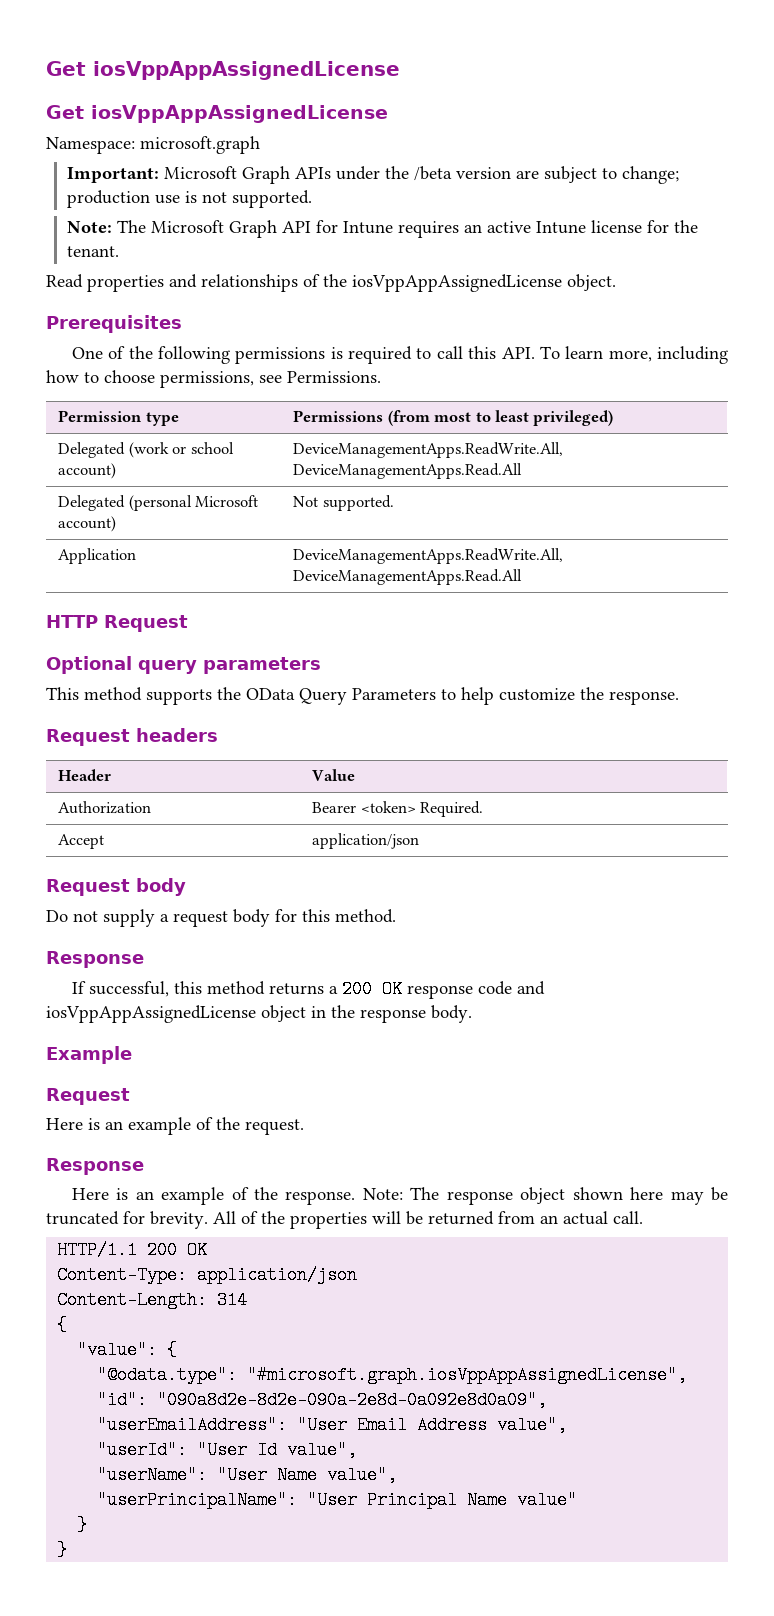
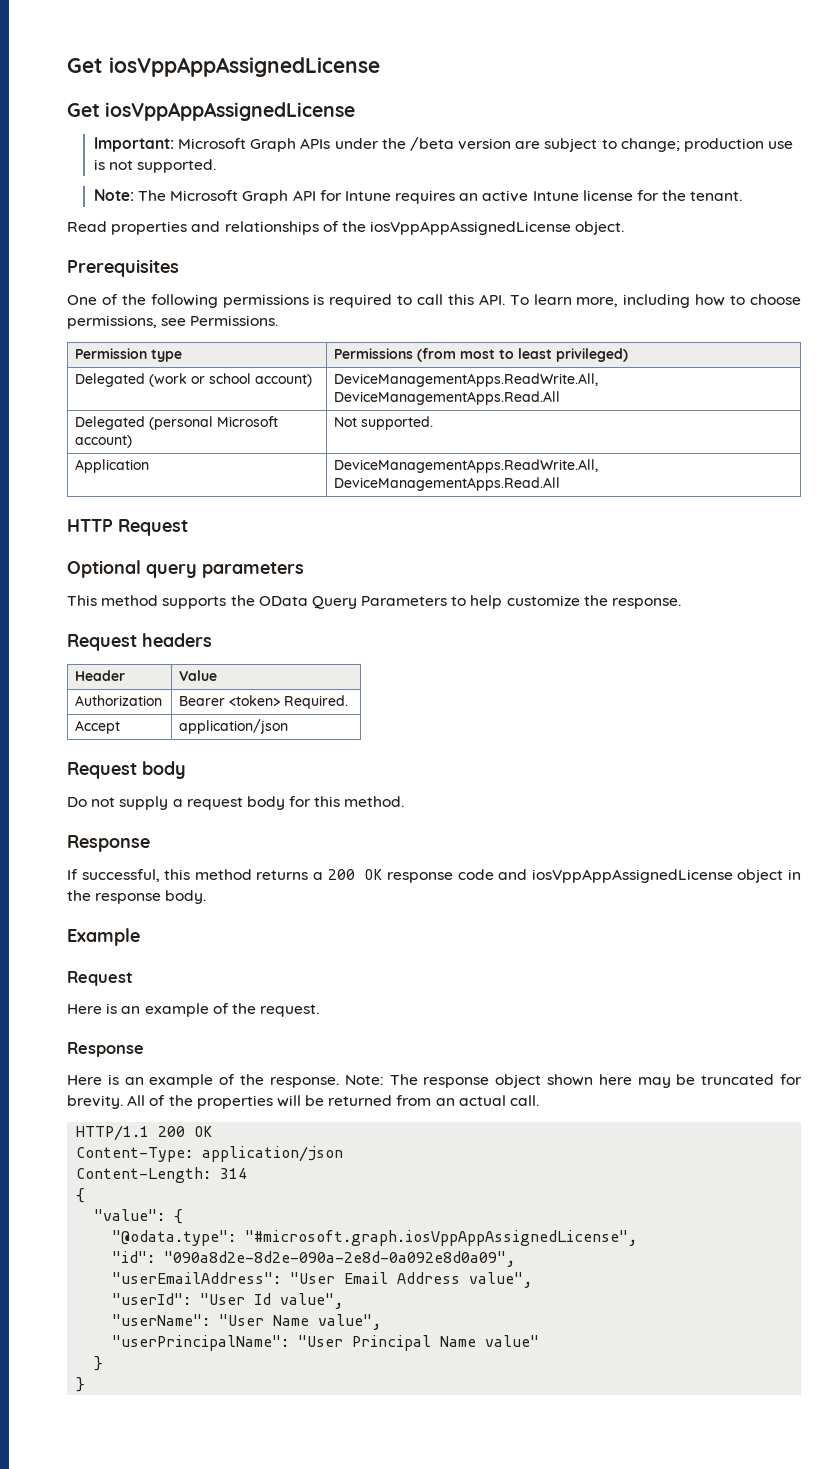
[46,136,260,154] // Namespace: microsoft.graph -> (356, 111) none

